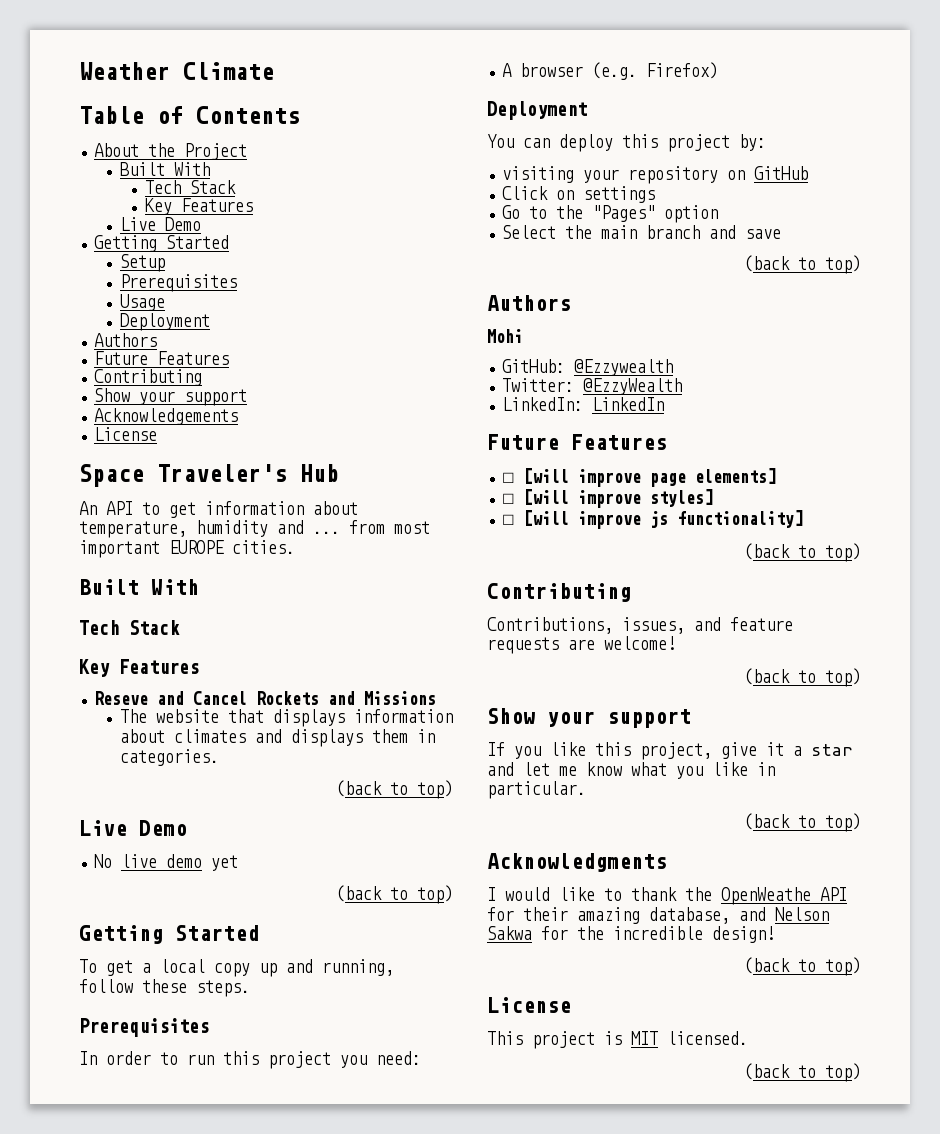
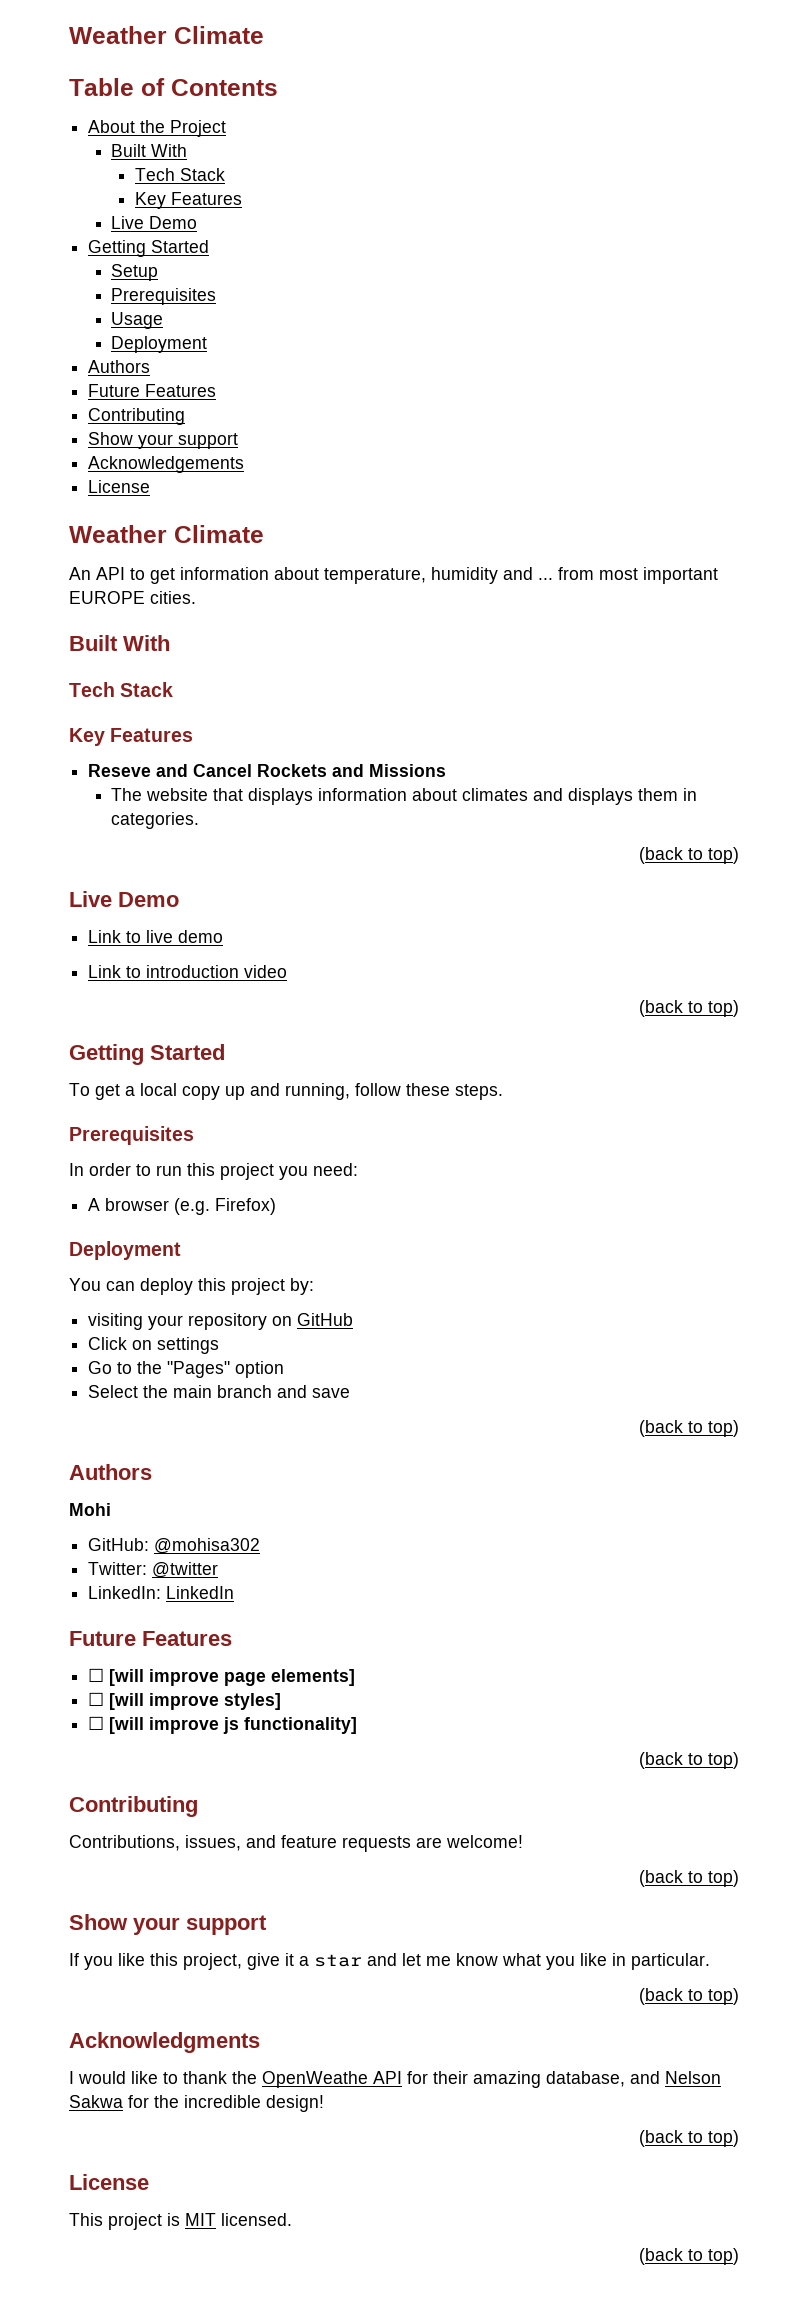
[79,464,339,487] Space Traveler's Hub -> [69,525,264,543] Weather Climate
[94,854,113,868] No -> [88,930,142,943] Link to
[211,855,239,871] yet -> [88,965,288,978] // Link to introduction video
[574,359,674,376] @Ezzywealth -> [154,1538,261,1554] @mohisa302
[583,378,683,395] @EzzyWealth -> [152,1562,219,1578] @twitter

